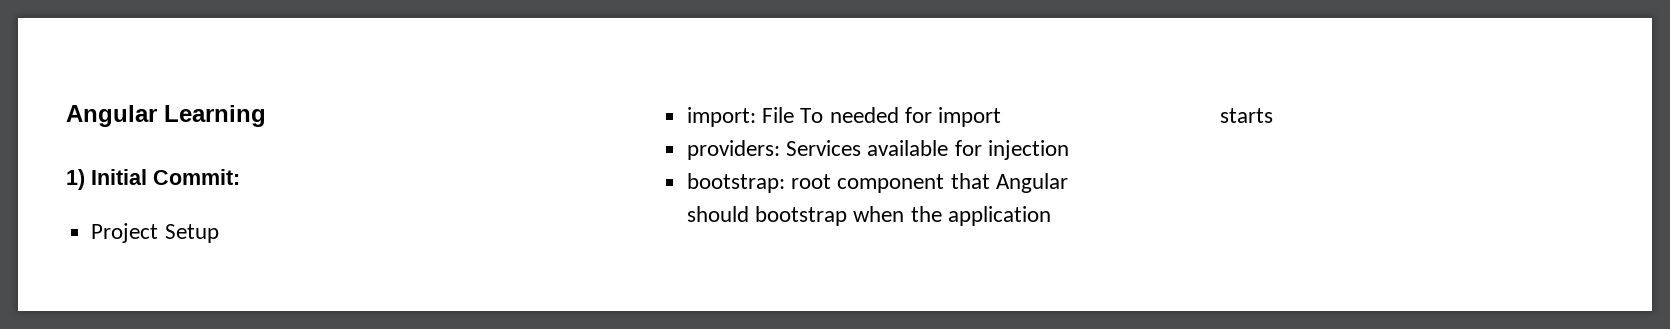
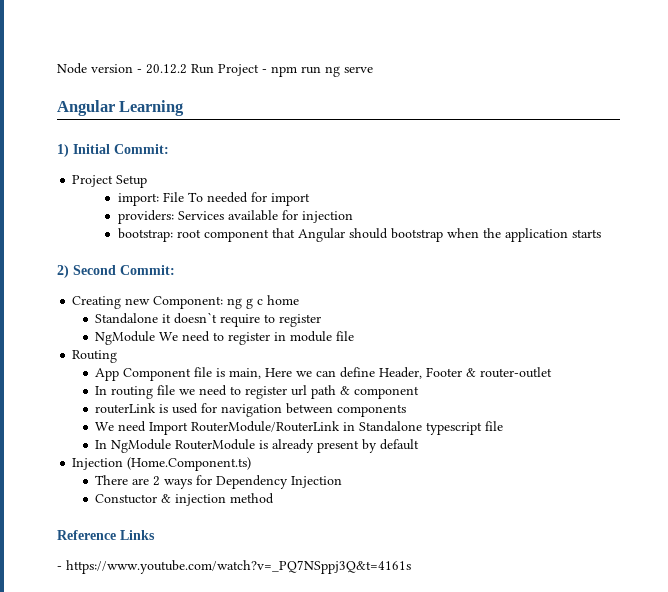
(66, 116) none -> [57,63,373,77] Node version - 20.12.2 Run Project - npm run ng serve //
(1274, 115) none -> [57,265,175,278] [72,295,300,309] [95,312,322,327] [95,331,355,345] [72,350,118,363] [95,367,553,381] [95,385,420,399] [95,403,407,417] [95,421,504,435] [95,439,420,453] [72,457,252,471] [95,475,343,489] [95,493,275,506] [57,530,155,540] [57,560,411,574] // 2) Second Commit: // Creating new Component: ng g c home // Standalone it doesn`t require to register // NgModule We need to register in module file // Routing // App Component file is main, Here we can define Header, Footer & router-outlet // In routing file we need to register url path & component // routerLink is used for navigation between components // We need Import RouterModule/RouterLink in Standalone typescript file // In NgModule RouterModule is already present by default // Injection (Home.Component.ts) // There are 2 ways for Dependency Injection // Constuctor & injection method // Reference Links // - https://www.youtube.com/watch?v=_PQ7NSppj3Q&t=4161s

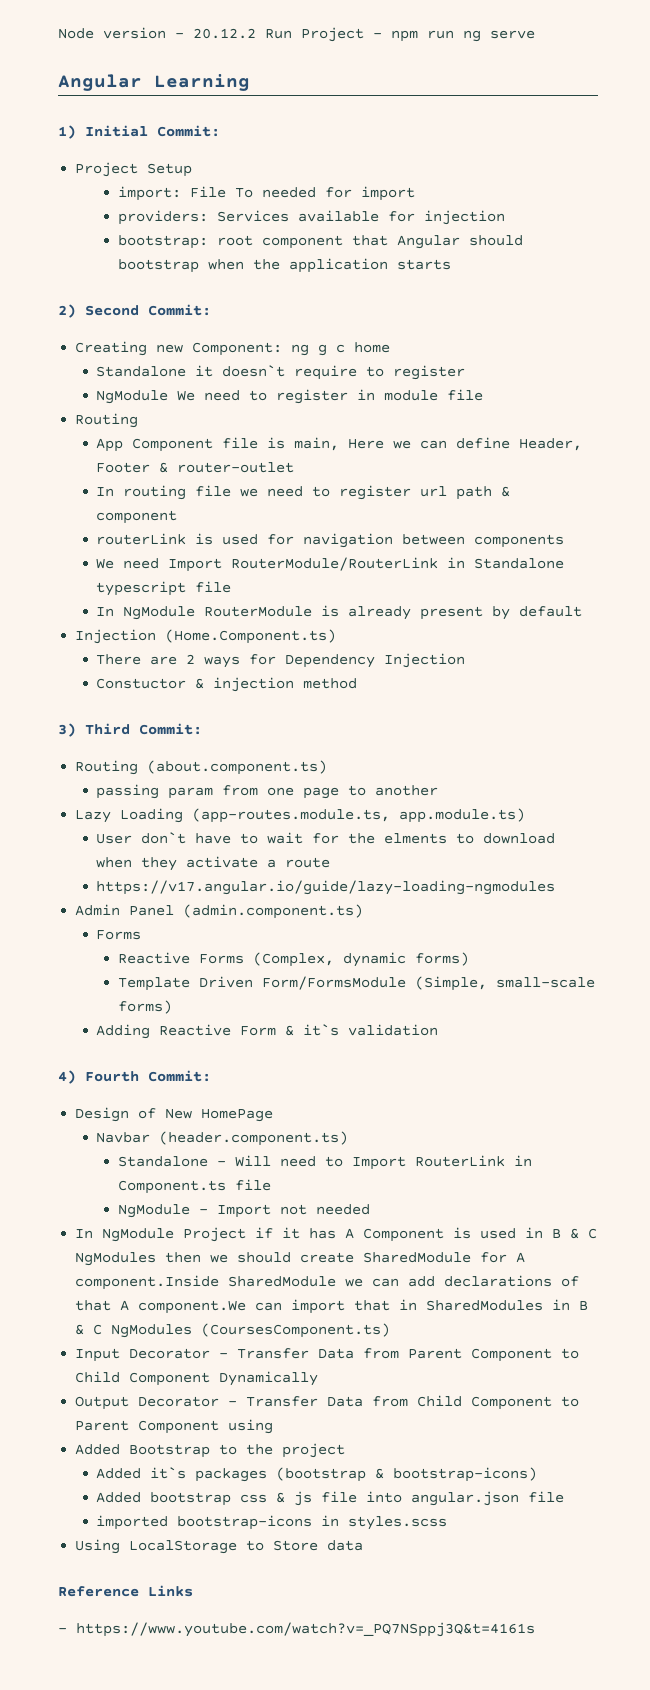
(275, 498) none -> [58,723,202,737] [75,760,328,775] [96,784,439,799] [75,808,526,823] [96,832,556,844] [96,856,331,871] [96,880,556,895] [75,904,364,919] [96,930,142,940] [117,952,469,967] [117,976,595,991] [117,1000,172,1014] [96,1024,439,1039] [58,1070,211,1084] [75,1107,274,1122] [96,1131,349,1146] [117,1155,532,1170] [117,1179,271,1194] [117,1204,370,1218] [75,1227,598,1242] [75,1252,526,1266] [75,1275,580,1290] [75,1299,589,1314] [75,1323,391,1338] [75,1348,580,1362] [75,1371,319,1386] [75,1395,580,1410] [75,1419,274,1434] [75,1443,346,1458] [96,1467,538,1482] [96,1491,565,1506] [96,1515,448,1530] [75,1539,364,1554] // 3) Third Commit: // Routing (about.component.ts) // passing param from one page to another // Lazy Loading (app-routes.module.ts, app.module.ts) // User don`t have to wait for the elments to download when they activate a route // https://v17.angular.io/guide/lazy-loading-ngmodules // Admin Panel (admin.component.ts) // Forms // Reactive Forms (Complex, dynamic forms) // Template Driven Form/FormsModule (Simple, small-scale forms) // Adding Reactive Form & it`s validation // 4) Fourth Commit: // Design of New HomePage // Navbar (header.component.ts) // Standalone - Will need to Import RouterLink in Component.ts file // NgModule - Import not needed // In NgModule Project if it has A Component is used in B & C NgModules then we should create SharedModule for A component.Inside SharedModule we can add declarations of that A component.We can import that in SharedModules in B & C NgModules (CoursesComponent.ts) // Input Decorator - Transfer Data from Parent Component to Child Component Dynamically // Output Decorator - Transfer Data from Child Component to Parent Component using // Added Bootstrap to the project // Added it`s packages (bootstrap & bootstrap-icons) // Added bootstrap css & js file into angular.json file // imported bootstrap-icons in styles.scss // Using LocalStorage to Store data

